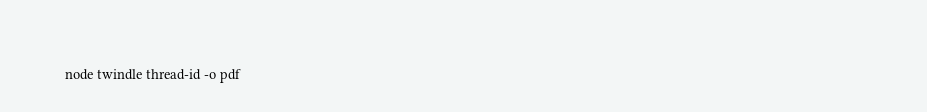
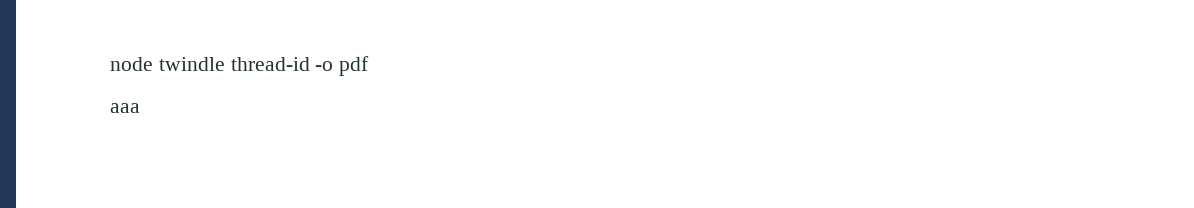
(241, 76) none -> [110,103,140,113] // aaa

